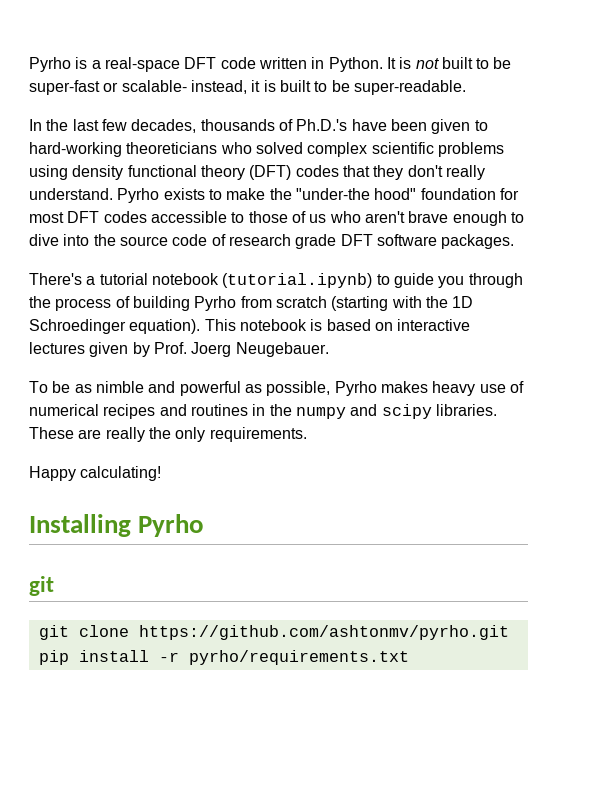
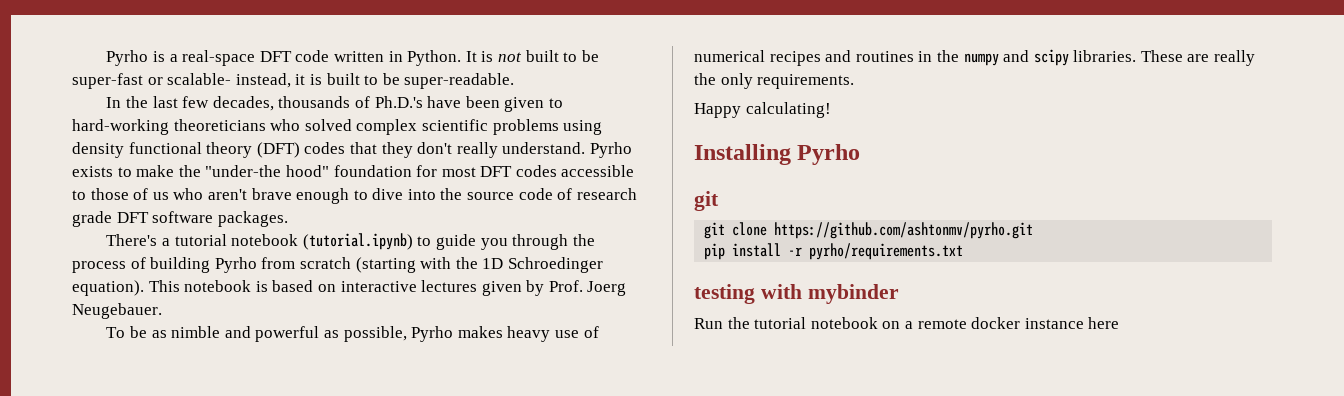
(409, 657) none -> [694,284,899,304] [694,317,1120,329] // testing with mybinder // Run the tutorial notebook on a remote docker instance here

